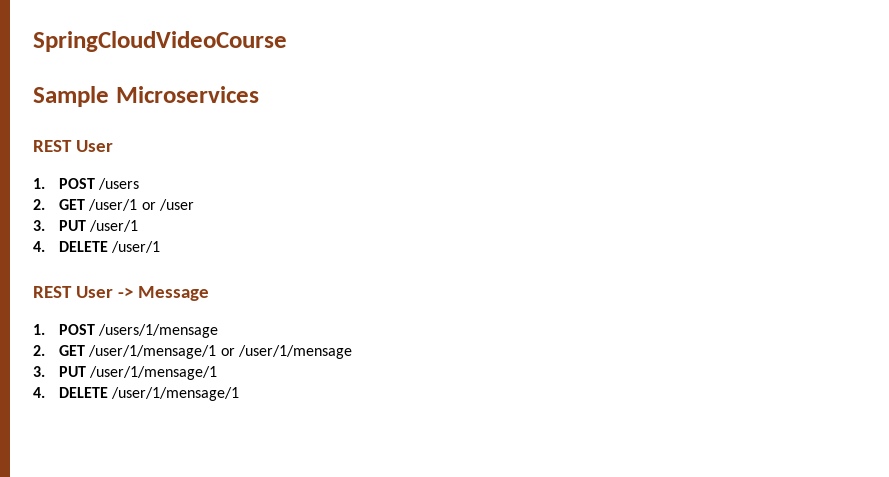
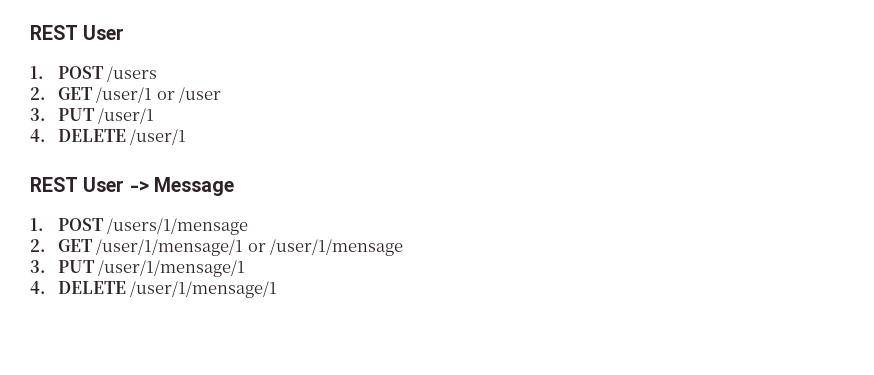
[33,31,287,52] [33,86,259,107] SpringCloudVideoCourse // Sample Microservices // -> (30, 32) none

